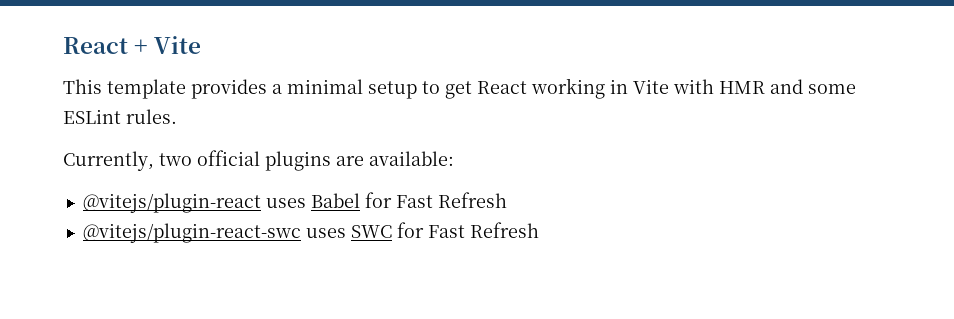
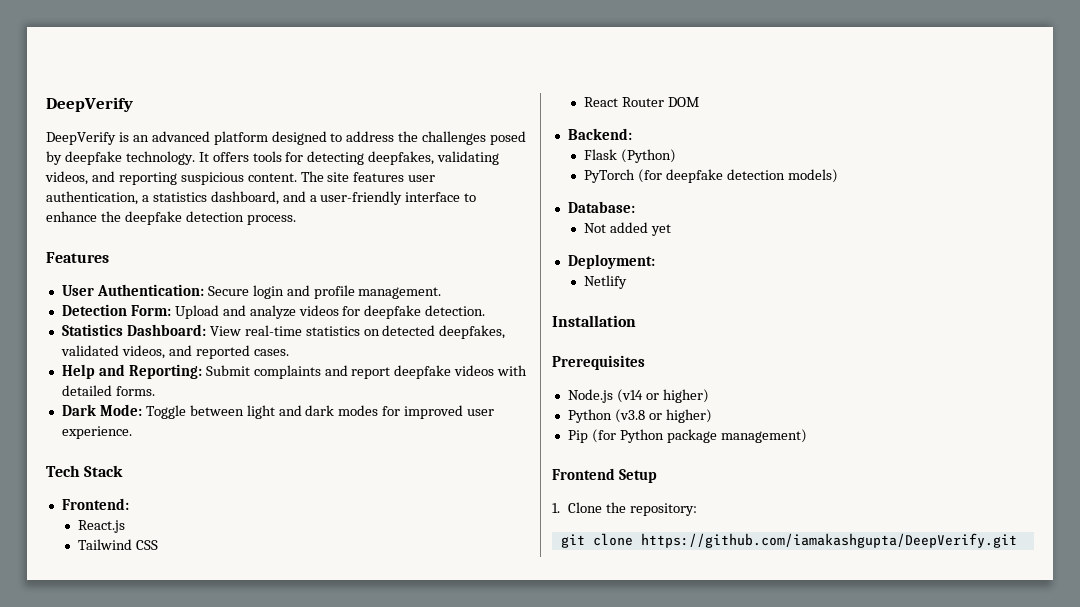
[63,36,202,54] [63,78,856,99] [63,109,177,124] [63,150,454,171] [82,192,507,213] [82,222,539,243] React + Vite // This template provides a minimal setup to get React working in Vite with HMR and some ESLint rules. // Currently, two official plugins are available: // @vitejs/plugin-react uses Babel for Fast Refresh // @vitejs/plugin-react-swc uses SWC for Fast Refresh -> [46,97,133,112] [46,131,527,145] [46,151,500,165] [45,171,436,185] [46,191,477,205] [46,211,296,225] [46,252,109,263] [61,284,442,299] [61,304,486,319] [61,324,506,339] [60,345,289,359] [61,364,528,379] [61,385,155,396] [61,404,495,419] [61,426,132,439] [46,465,124,477] [61,498,129,510] [78,520,126,533] [78,539,159,550] [584,97,700,107] [567,128,632,140] [584,149,677,163] [584,169,839,183] [567,201,635,213] [584,222,672,236] [567,254,655,269] [584,275,628,289] [552,315,636,327] [552,355,645,370] [567,389,709,403] [567,409,712,423] [567,429,807,443] [552,468,658,483] [552,502,698,516] [560,533,1017,548] DeepVerify // DeepVerify is an advanced platform designed to address the challenges posed by deepfake technology. It offers tools for detecting deepfakes, validating videos, and reporting suspicious content. The site features user authentication, a statistics dashboard, and a user-friendly interface to enhance the deepfake detection process. // Features // User Authentication: Secure login and profile management. // Detection Form: Upload and analyze videos for deepfake detection. // Statistics Dashboard: View real-time statistics on detected deepfakes, validated videos, and reported cases. // Help and Reporting: Submit complaints and report deepfake videos with detailed forms. // Dark Mode: Toggle between light and dark modes for improved user experience. // Tech Stack // Frontend: // React.js // Tailwind CSS // React Router DOM // Backend: // Flask (Python) // PyTorch (for deepfake detection models) // Database: // Not added yet // Deployment: // Netlify // Installation // Prerequisites // Node.js (v14 or higher) // Python (v3.8 or higher) // Pip (for Python package management) // Frontend Setup // 1. Clone the repository: // git clone https://github.com/iamakashgupta/DeepVerify.git

